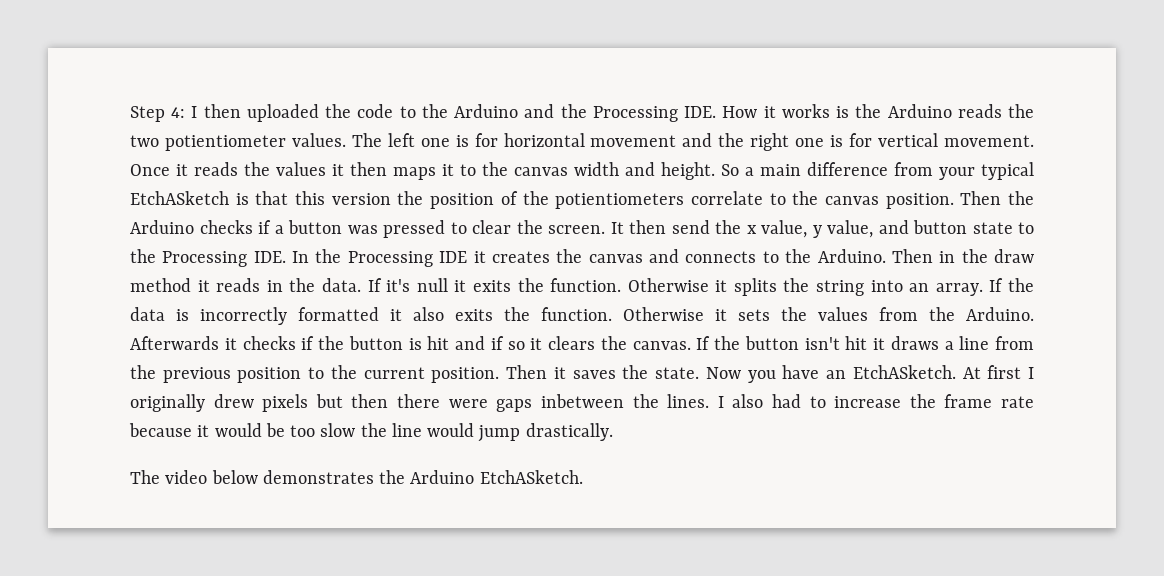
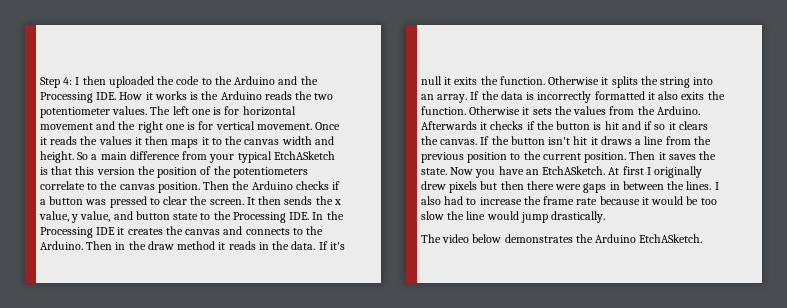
[164,135,286,151] potientiometer -> [40,107,110,118] potentiometer
[555,193,685,209] potientiometers -> [232,167,308,178] potentiometers
[671,220,710,234] send -> [284,196,313,205] sends
[540,394,624,408] inbetween -> [609,181,664,190] in between

